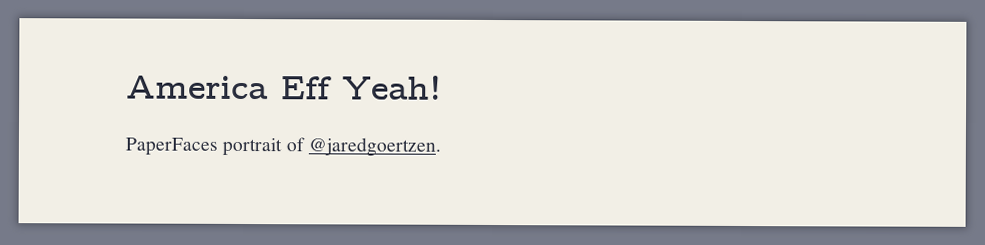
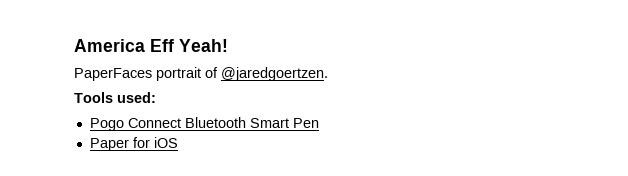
(441, 147) none -> [74,92,156,103] [89,117,319,131] [89,137,178,151] // Tools used: // Pogo Connect Bluetooth Smart Pen // Paper for iOS

